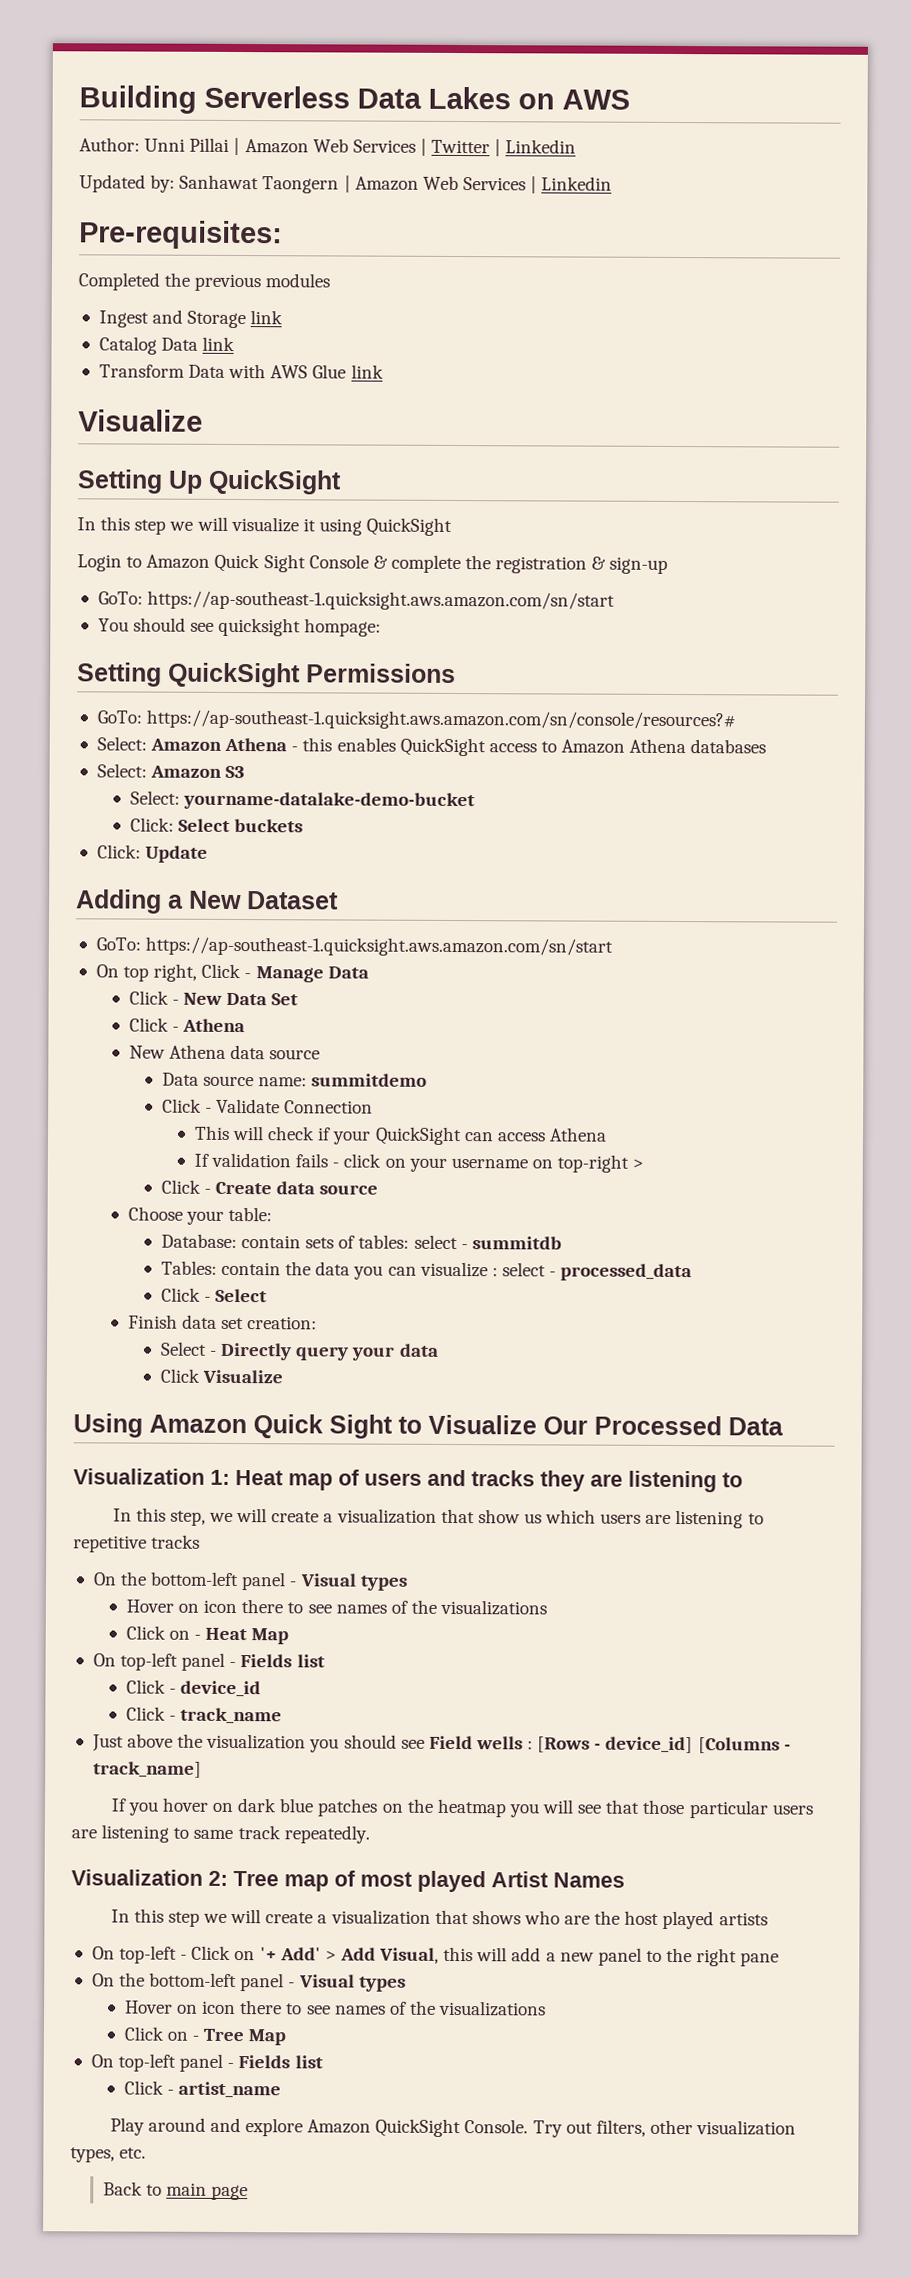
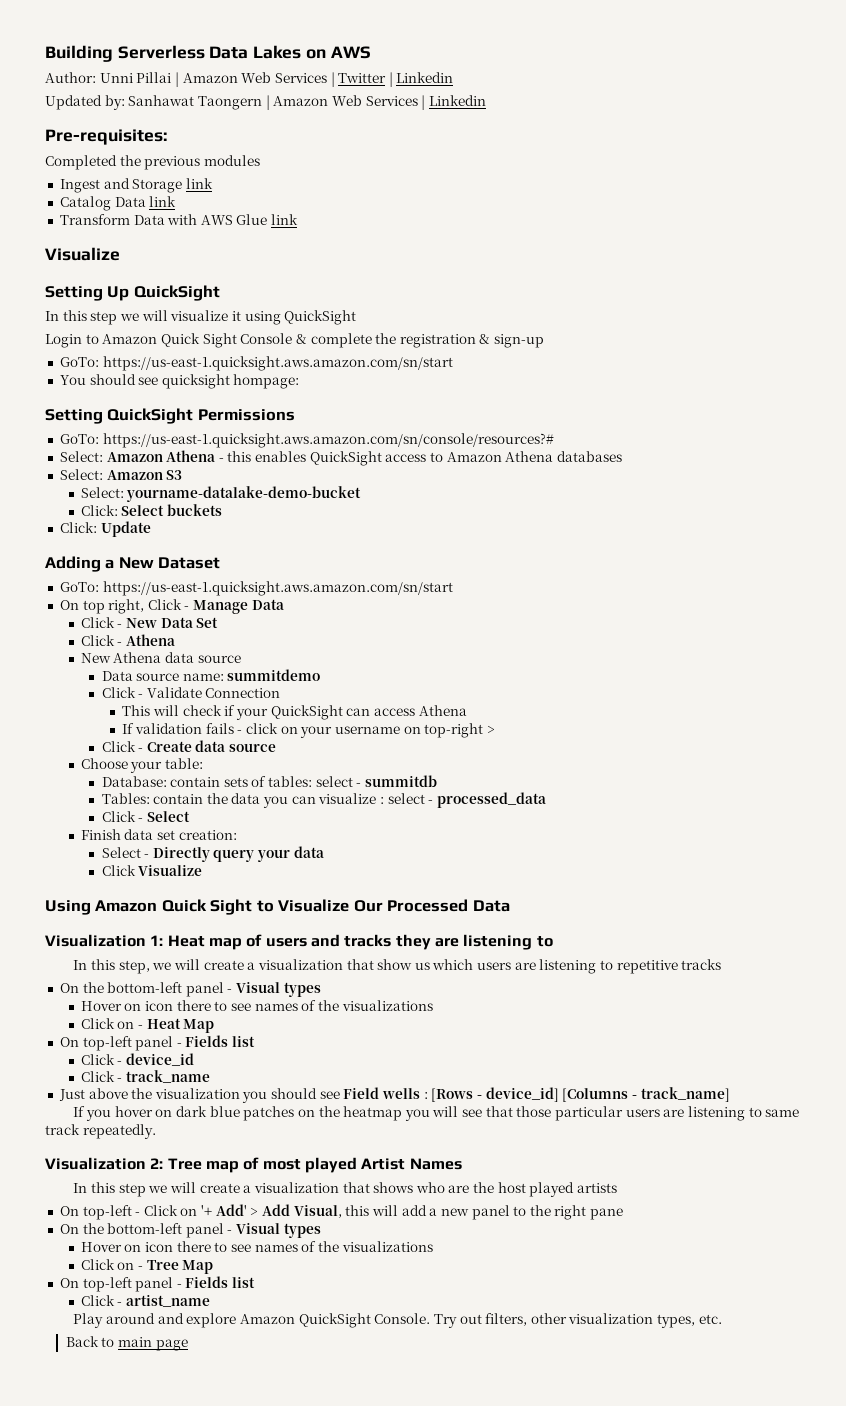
[147,590,616,611] https://ap-southeast-1.quicksight.aws.amazon.com/sn/start -> [102,356,453,371] https://us-east-1.quicksight.aws.amazon.com/sn/start
[146,709,737,731] https://ap-southeast-1.quicksight.aws.amazon.com/sn/console/resources?# -> [102,433,554,448] https://us-east-1.quicksight.aws.amazon.com/sn/console/resources?#
[145,936,614,957] https://ap-southeast-1.quicksight.aws.amazon.com/sn/start -> [102,581,453,596] https://us-east-1.quicksight.aws.amazon.com/sn/start

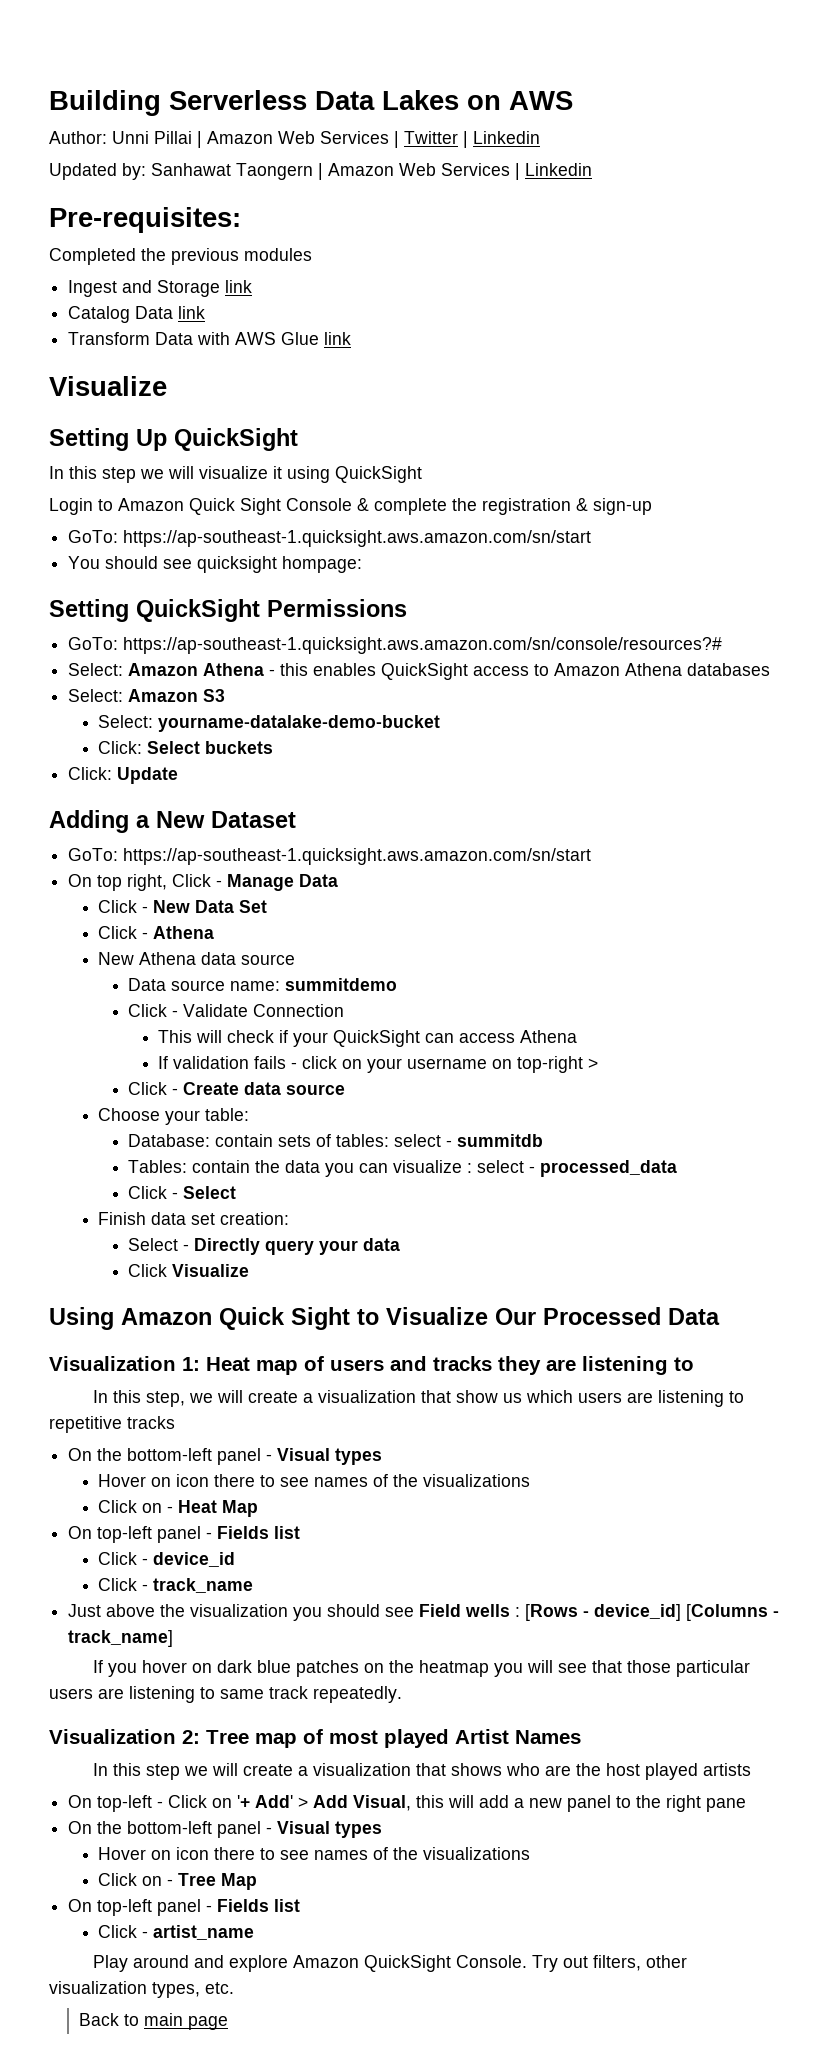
[102,356,453,371] https://us-east-1.quicksight.aws.amazon.com/sn/start -> [123,530,592,547] https://ap-southeast-1.quicksight.aws.amazon.com/sn/start
[102,433,554,448] https://us-east-1.quicksight.aws.amazon.com/sn/console/resources?# -> [123,637,723,654] https://ap-southeast-1.quicksight.aws.amazon.com/sn/console/resources?#
[102,581,453,596] https://us-east-1.quicksight.aws.amazon.com/sn/start -> [123,848,592,865] https://ap-southeast-1.quicksight.aws.amazon.com/sn/start

